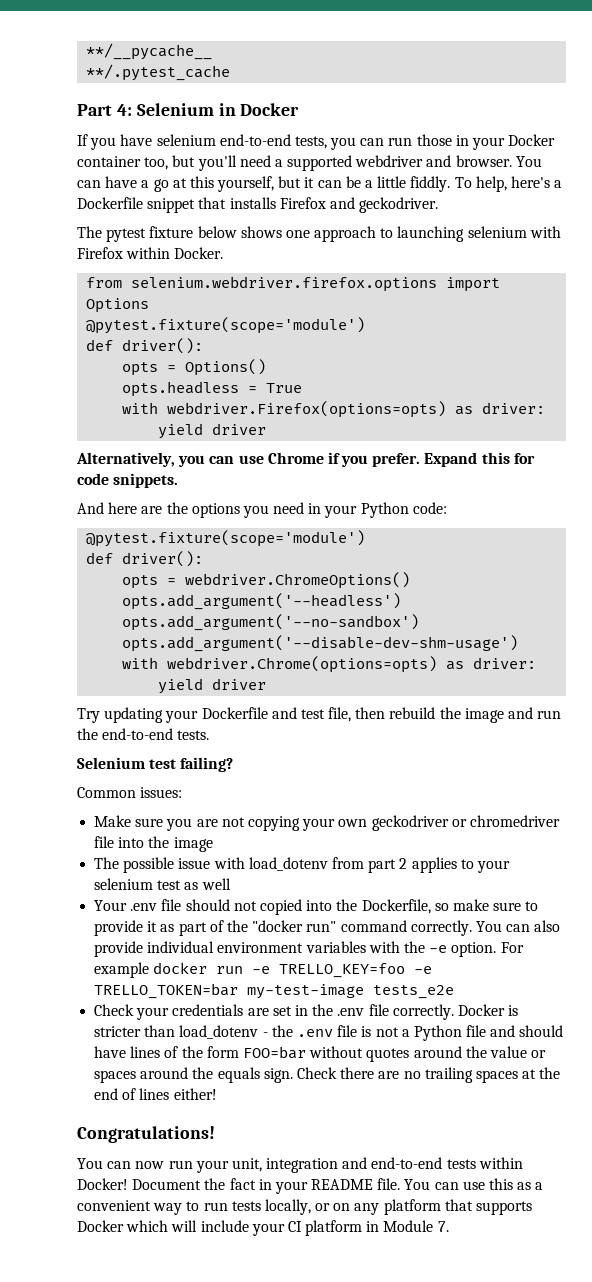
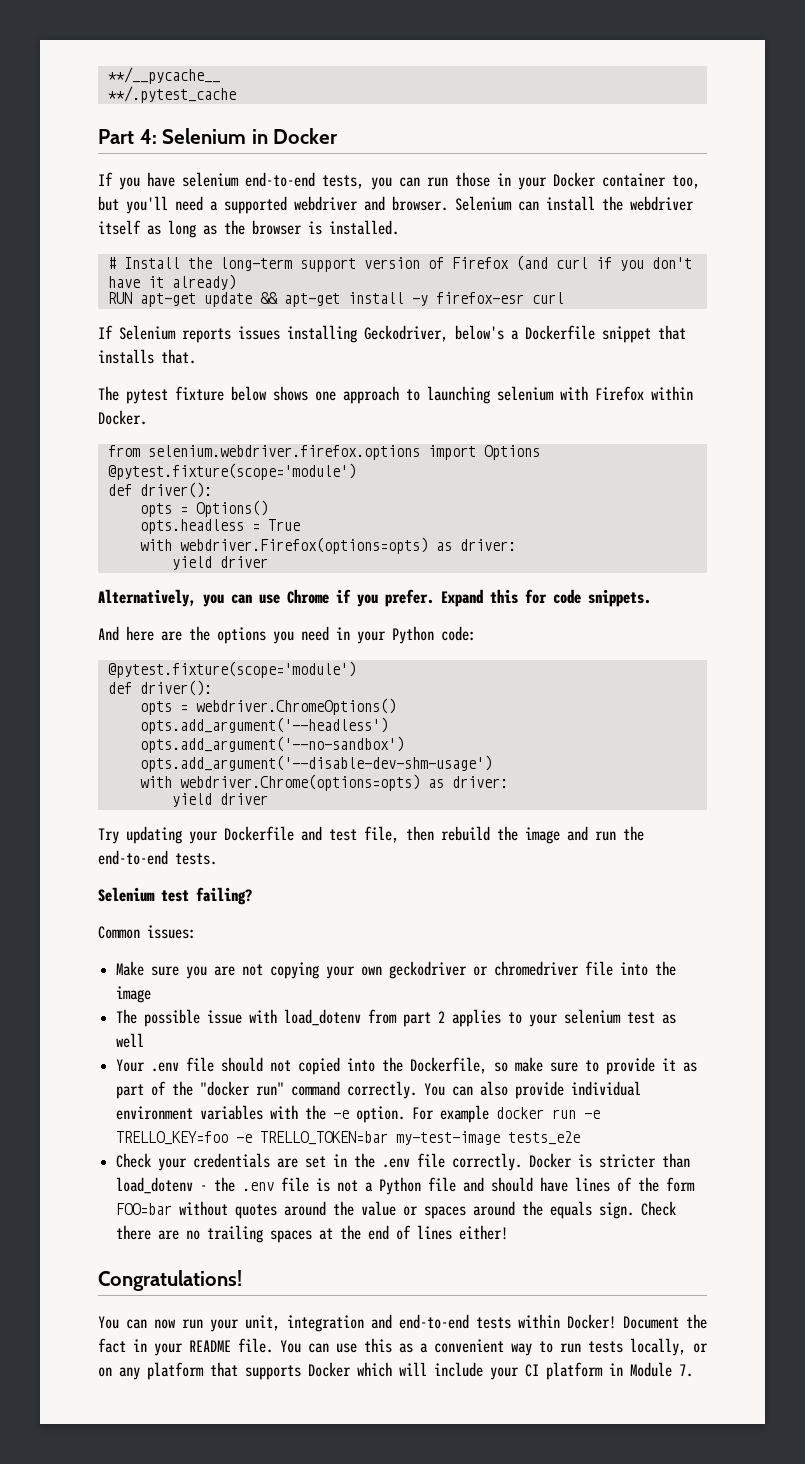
[515,156,542,167] [77,176,550,192] You can have a go at this yourself, but it can be a little fiddly. To help, here's -> [455,196,694,211] [98,220,399,238] [107,255,692,272] [107,274,236,290] [107,292,564,307] [98,325,504,343] Selenium can install the webdriver itself as long as the browser is installed. // # Install the long-term support version of Firefox (and curl if you don't have it already) // RUN apt-get update && apt-get install -y firefox-esr curl // If Selenium reports issues installing Geckodriver, below's
[279,197,439,213] Firefox and geckodriver. -> [161,349,196,364] that.

